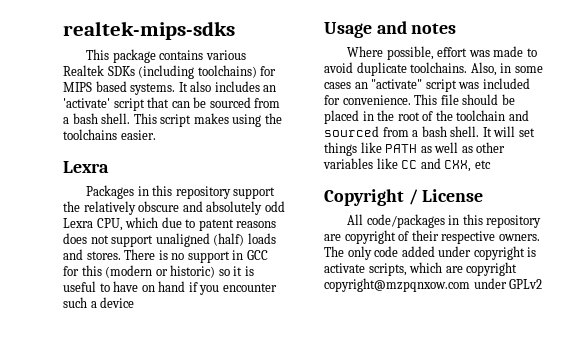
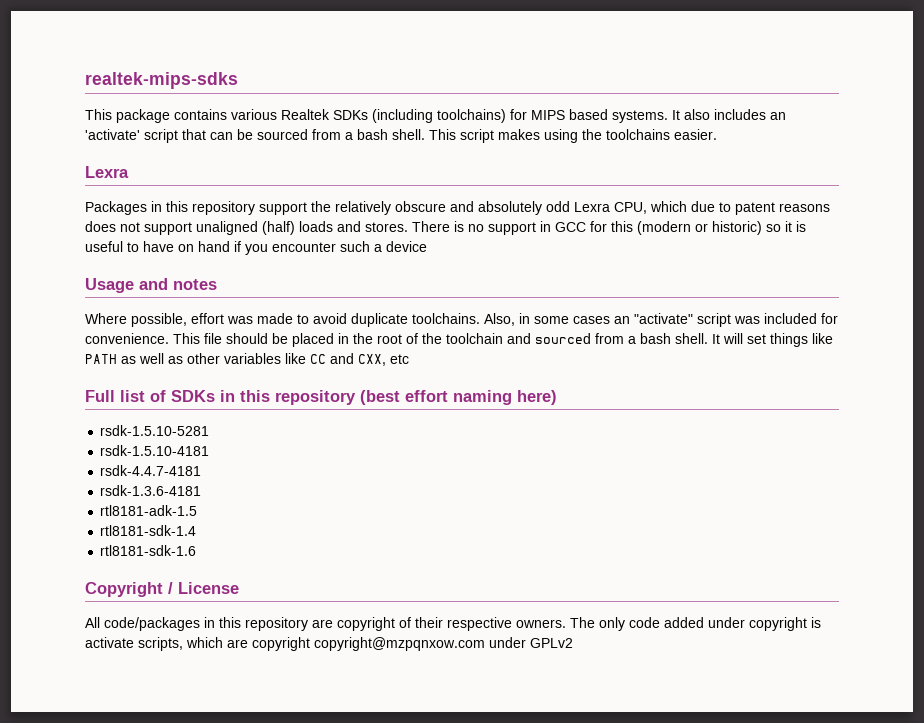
(491, 164) none -> [85,390,557,405] [100,425,210,436] [100,445,210,456] [100,465,202,476] [100,485,202,496] [100,505,198,516] [100,525,197,536] [100,545,197,556] // Full list of SDKs in this repository (best effort naming here) // rsdk-1.5.10-5281 // rsdk-1.5.10-4181 // rsdk-4.4.7-4181 // rsdk-1.3.6-4181 // rtl8181-adk-1.5 // rtl8181-sdk-1.4 // rtl8181-sdk-1.6

